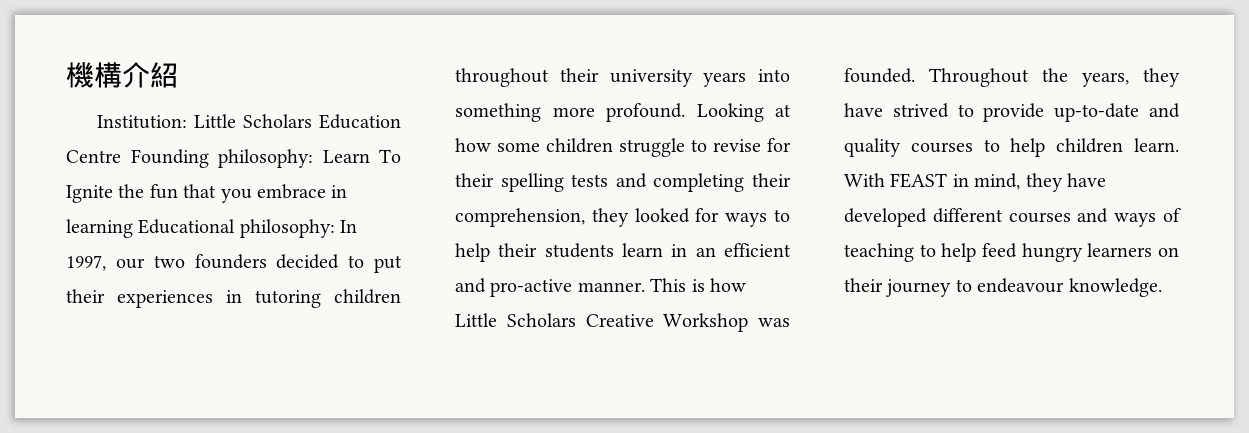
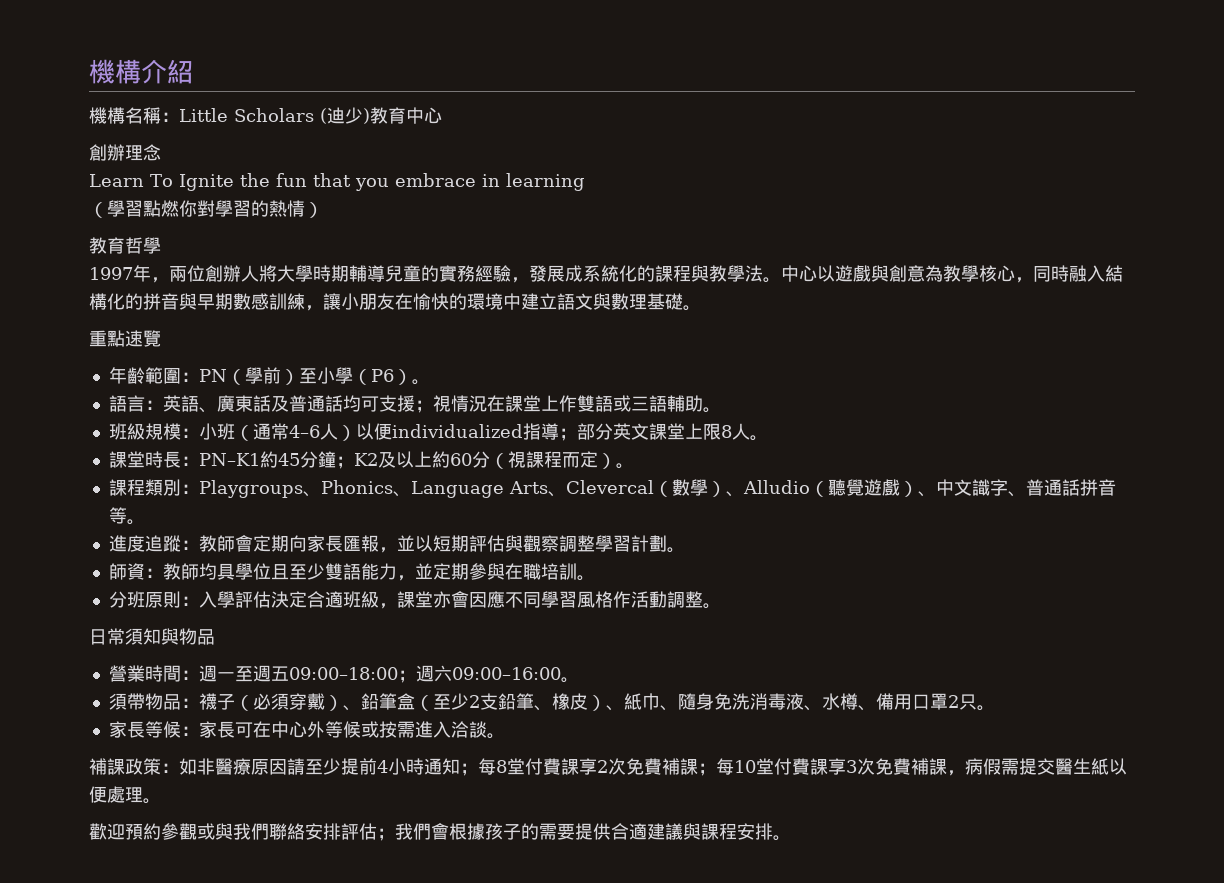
[97,114,402,129] [66,149,313,168] Institution: Little Scholars Education Centre Founding philosophy: -> [89,107,442,124] [89,144,161,161] 機構名稱：Little Scholars (迪少)教育中心 // 創辦理念 //
[138,219,358,238] [66,254,402,273] [66,289,401,308] [455,68,790,87] [455,103,791,122] [455,138,791,157] [455,173,791,192] [455,208,790,227] [455,243,791,262] [455,278,746,297] [455,313,790,332] [844,68,1180,87] [844,103,1180,122] [844,138,1179,157] [844,173,1106,192] [844,208,1181,227] [844,243,1179,262] [844,278,1162,297] Educational philosophy: In 1997, our two founders decided to put their experiences in tutoring children throughout their university years into something more profound. Looking at how some children struggle to revise for their spelling tests and completing their comprehension, they looked for ways to help their students learn in an efficient and pro-active manner. This is how Little Scholars Creative Workshop was founded. Throughout the years, they have strived to provide up-to-date and quality courses to help children learn. With FEAST in mind, they have developed different courses and ways of teaching to help feed hungry learners on their journey to endeavour knowledge. -> [89,200,323,218] [89,237,161,254] [89,265,1123,283] [89,293,701,311] [89,330,161,347] [108,367,430,385] [108,395,721,413] [108,423,768,441] [108,451,634,469] [108,479,1116,498] [108,507,145,525] [108,535,685,553] [108,563,595,581] [108,591,721,609] [89,628,215,645] [108,665,579,683] [108,693,995,711] [108,721,505,739] [89,758,1127,776] [89,786,161,804] [89,823,791,841] // （學習點燃你對學習的熱情） // 教育哲學 // 1997年，兩位創辦人將大學時期輔導兒童的實務經驗，發展成系統化的課程與教學法。中心以遊戲與創意為教學核心，同時融入結構化的拼音與早期數感訓練，讓小朋友在愉快的環境中建立語文與數理基礎。 // 重點速覽 // 年齡範圍：PN（學前）至小學（P6）。 // 語言：英語、廣東話及普通話均可支援；視情況在課堂上作雙語或三語輔助。 // 班級規模：小班（通常4–6人）以便individualized指導；部分英文課堂上限8人。 // 課堂時長：PN–K1約45分鐘；K2及以上約60分（視課程而定）。 // 課程類別：Playgroups、Phonics、Language Arts、Clevercal（數學）、Alludio（聽覺遊戲）、中文識字、普通話拼音等。 // 進度追蹤：教師會定期向家長匯報，並以短期評估與觀察調整學習計劃。 // 師資：教師均具學位且至少雙語能力，並定期參與在職培訓。 // 分班原則：入學評估決定合適班級，課堂亦會因應不同學習風格作活動調整。 // 日常須知與物品 // 營業時間：週一至週五09:00–18:00；週六09:00–16:00。 // 須帶物品：襪子（必須穿戴）、鉛筆盒（至少2支鉛筆、橡皮）、紙巾、隨身免洗消毒液、水樽、備用口罩2只。 // 家長等候：家長可在中心外等候或按需進入洽談。 // 補課政策：如非醫療原因請至少提前4小時通知；每8堂付費課享2次免費補課；每10堂付費課享3次免費補課，病假需提交醫生紙以便處理。 // 歡迎預約參觀或與我們聯絡安排評估；我們會根據孩子的需要提供合適建議與課程安排。

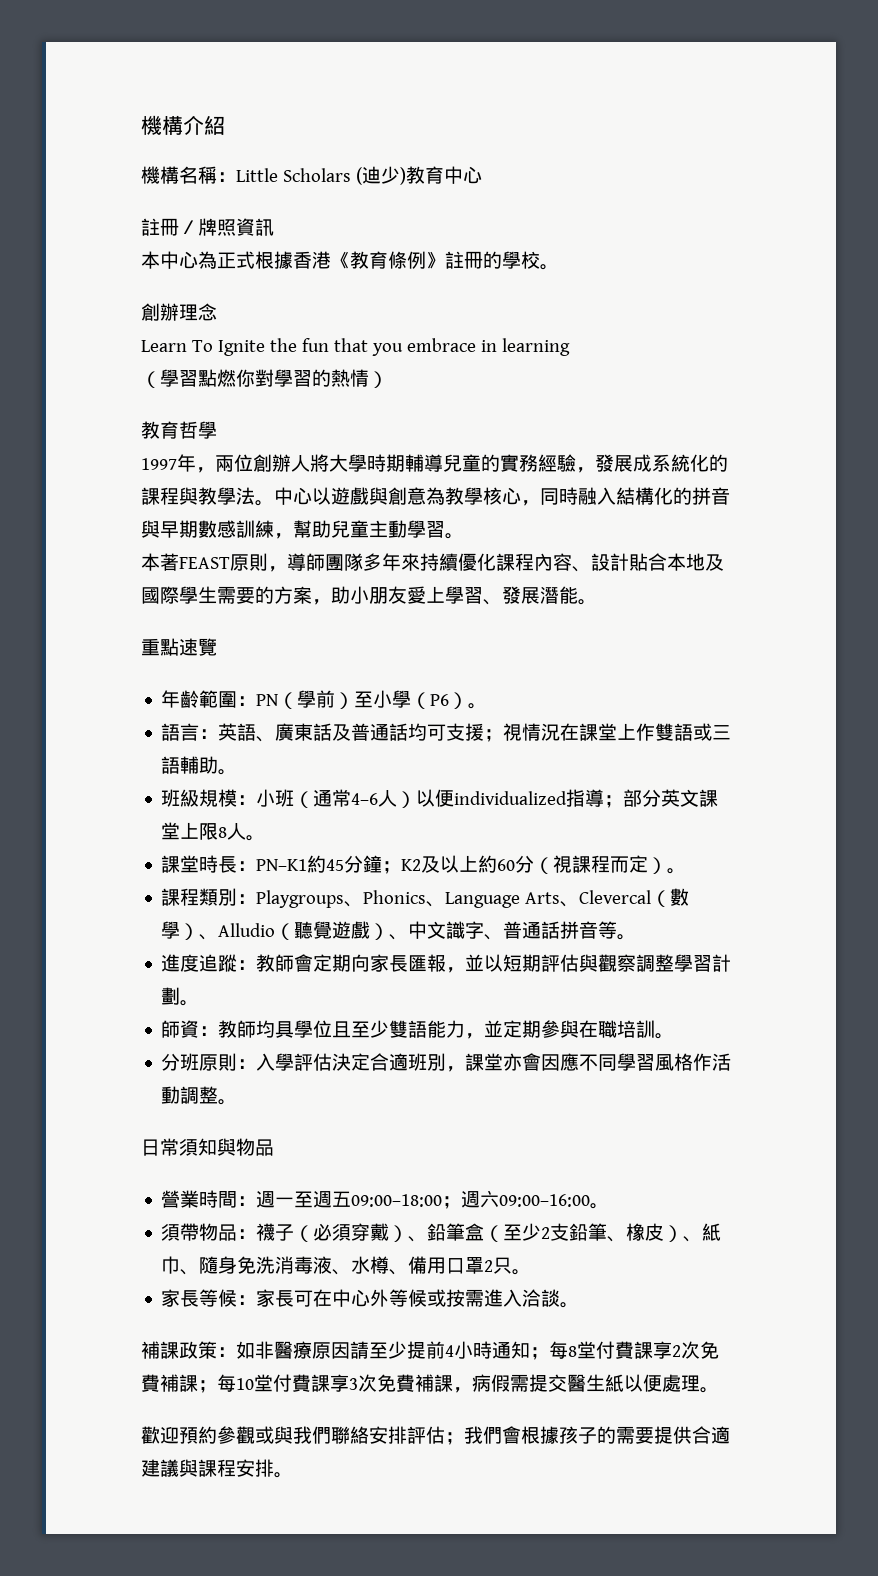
(442, 115) none -> [141,218,274,236] [141,251,559,270] // 註冊／牌照資訊 // 本中心為正式根據香港《教育條例》註冊的學校。
[323,293,683,310] 讓小朋友在愉快的環境中建立語文與數理基礎 -> [293,520,464,539] [141,553,724,572] [141,586,578,605] 幫助兒童主動學習。 // 本著FEAST原則，導師團隊多年來持續優化課程內容、設計貼合本地及國際學生需要的方案，助小朋友愛上學習、發展潛能
[360,591,379,608] 級 -> [427,1053,447,1071] 別

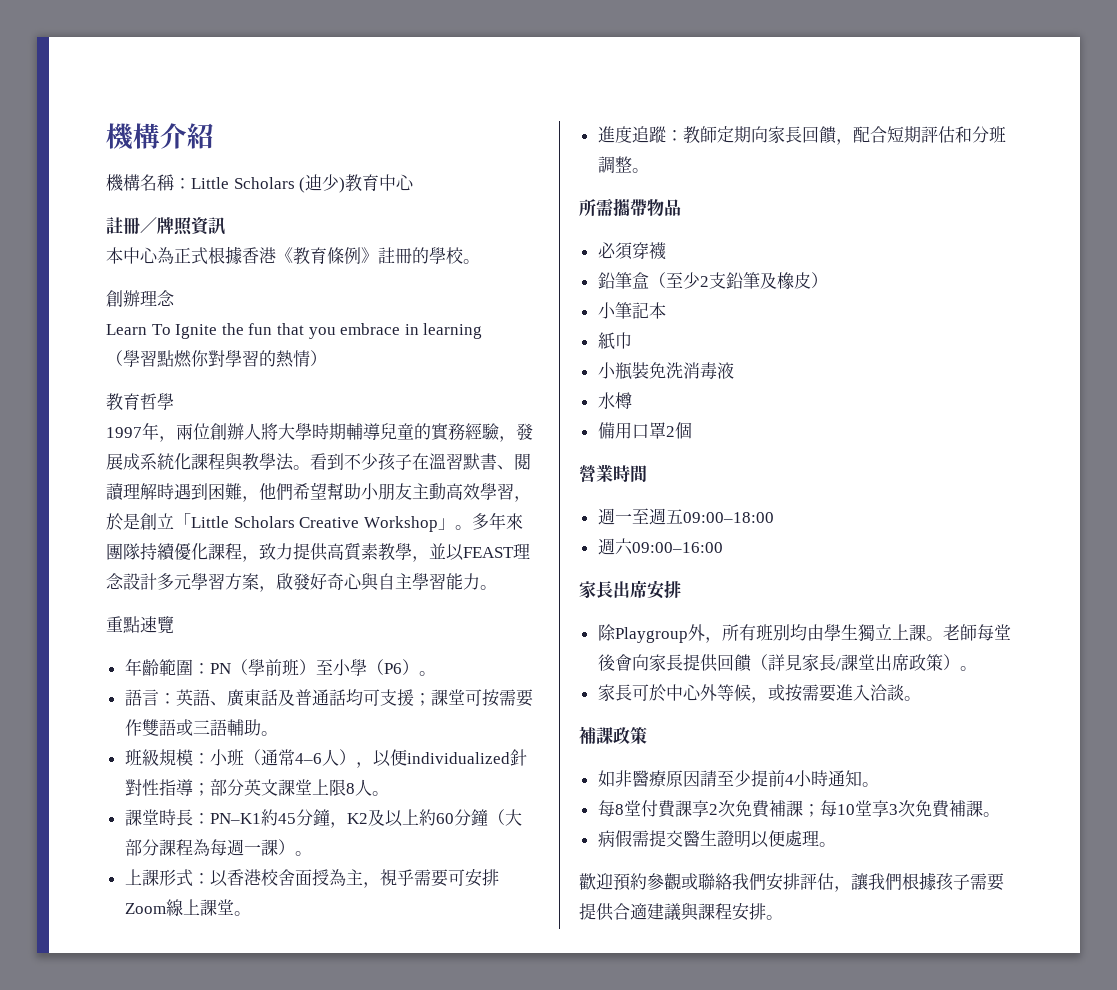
[709,454,728,472] 的 -> (191, 461) none
[274,487,730,506] [141,520,464,539] [141,553,724,572] [141,586,578,605] 中心以遊戲與創意為教學核心，同時融入結構化的拼音與早期數感訓練，幫助兒童主動學習。 // 本著FEAST原則，導師團隊多年來持續優化課程內容、設計貼合本地及國際學生需要的方案，助小朋友愛上學習、發展潛能 -> [310,453,531,471] [106,482,531,502] [106,512,523,532] [106,543,530,562] [106,573,480,592] 看到不少孩子在溫習默書、閱讀理解時遇到困難，他們希望幫助小朋友主動高效學習，於是創立「Little Scholars Creative Workshop」。多年來團隊持續優化課程，致力提供高質素教學，並以FEAST理念設計多元學習方案，啟發好奇心與自主學習能力
(336, 699) none -> [281,659,299,676] 班
[503,723,637,741] 視情況在課堂上 -> [430,689,533,707] 課堂可按需要
(417, 799) none -> [355,762,373,768] ，
(568, 798) none -> [509,749,527,766] [124,779,159,796] 針對性
[382,861,402,874] ； -> [329,822,347,828] ，
[534,855,687,874] [161,888,690,908] [161,921,618,940] （視課程而定）。 // 課程類別：Playgroups、Phonics、Language Arts、Clevercal（數學）、Alludio（聽覺遊戲）、中文識字、普通話拼音等 -> [470,809,522,826] [124,839,312,856] [124,869,499,888] [124,899,234,916] 鐘（大部分課程為每週一課）。 // 上課形式：以香港校舍面授為主，視乎需要可安排Zoom線上課堂
[294,954,314,972] 會 -> (717, 134) none
[408,954,732,973] [161,987,200,1006] [161,1020,675,1039] [161,1053,732,1072] [161,1086,181,1104] 匯報，並以短期評估與觀察調整學習計劃。 // 師資：教師均具學位且至少雙語能力，並定期參與在職培訓。 // 分班原則：入學評估決定合適班別，課堂亦會因應不同學習風格作活動 -> [801,126,1006,145] 回饋，配合短期評估和分班
[141,1138,236,1156] 日常須知與 -> [579,198,647,216] 所需攜帶
[161,1190,610,1209] [161,1223,428,1242] 營業時間：週一至週五09:00–18:00；週六09:00–16:00。 // 須帶物品：襪子（必須穿戴）、 -> [597,242,666,260] 必須穿襪 //
[607,1236,627,1242] 、 -> [759,272,777,289] 及
[683,1236,703,1242] 、 -> [597,302,666,319] // 小筆記本 //
[180,1256,238,1275] 、隨身 -> [597,362,649,380] // 小瓶裝
[332,1269,352,1275] 、 -> (734, 370) //
[389,1269,409,1275] 、 -> (632, 400) //
[493,1257,532,1275] [161,1289,485,1307] 只。 // 家長等候：家長可在中心外等候或按需 -> [674,422,692,439] [579,464,647,483] [597,508,774,525] [597,538,723,555] [579,580,681,599] [597,624,1011,643] [597,653,977,672] [597,684,836,703] 個 // 營業時間 // 週一至週五09:00–18:00 // 週六09:00–16:00 // 家長出席安排 // 除Playgroup外，所有班別均由學生獨立上課。老師每堂後會向家長提供回饋（詳見家長/課堂出席政策）。 // 家長可於中心外等候，或按需要
[217,1347,236,1357] ： -> (647, 735) //
[530,1347,549,1360] ； -> [861,782,879,787] 。 //
[273,1374,330,1392] 付費課 -> (872, 808) none
[453,1387,472,1393] ， -> [982,812,1000,817] 。 //
[605,1374,624,1392] 紙 -> [716,830,751,848] 證明
[274,1426,521,1445] 與我們聯絡安排評估；我們會 -> [698,873,902,892] 聯絡我們安排評估，讓我們
[597,1426,616,1444] 的 -> (970, 882) none

